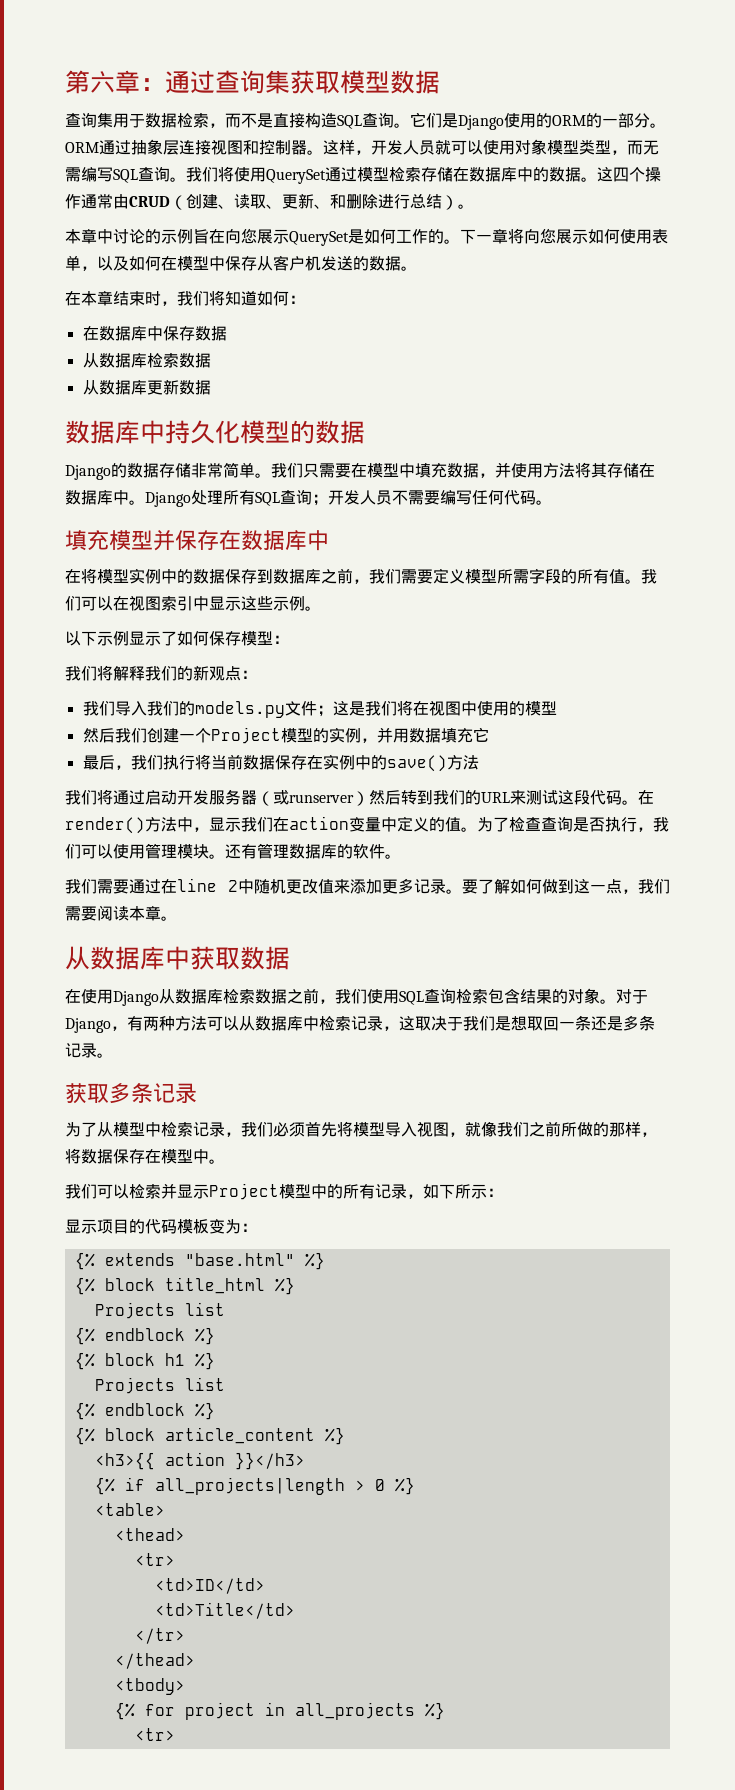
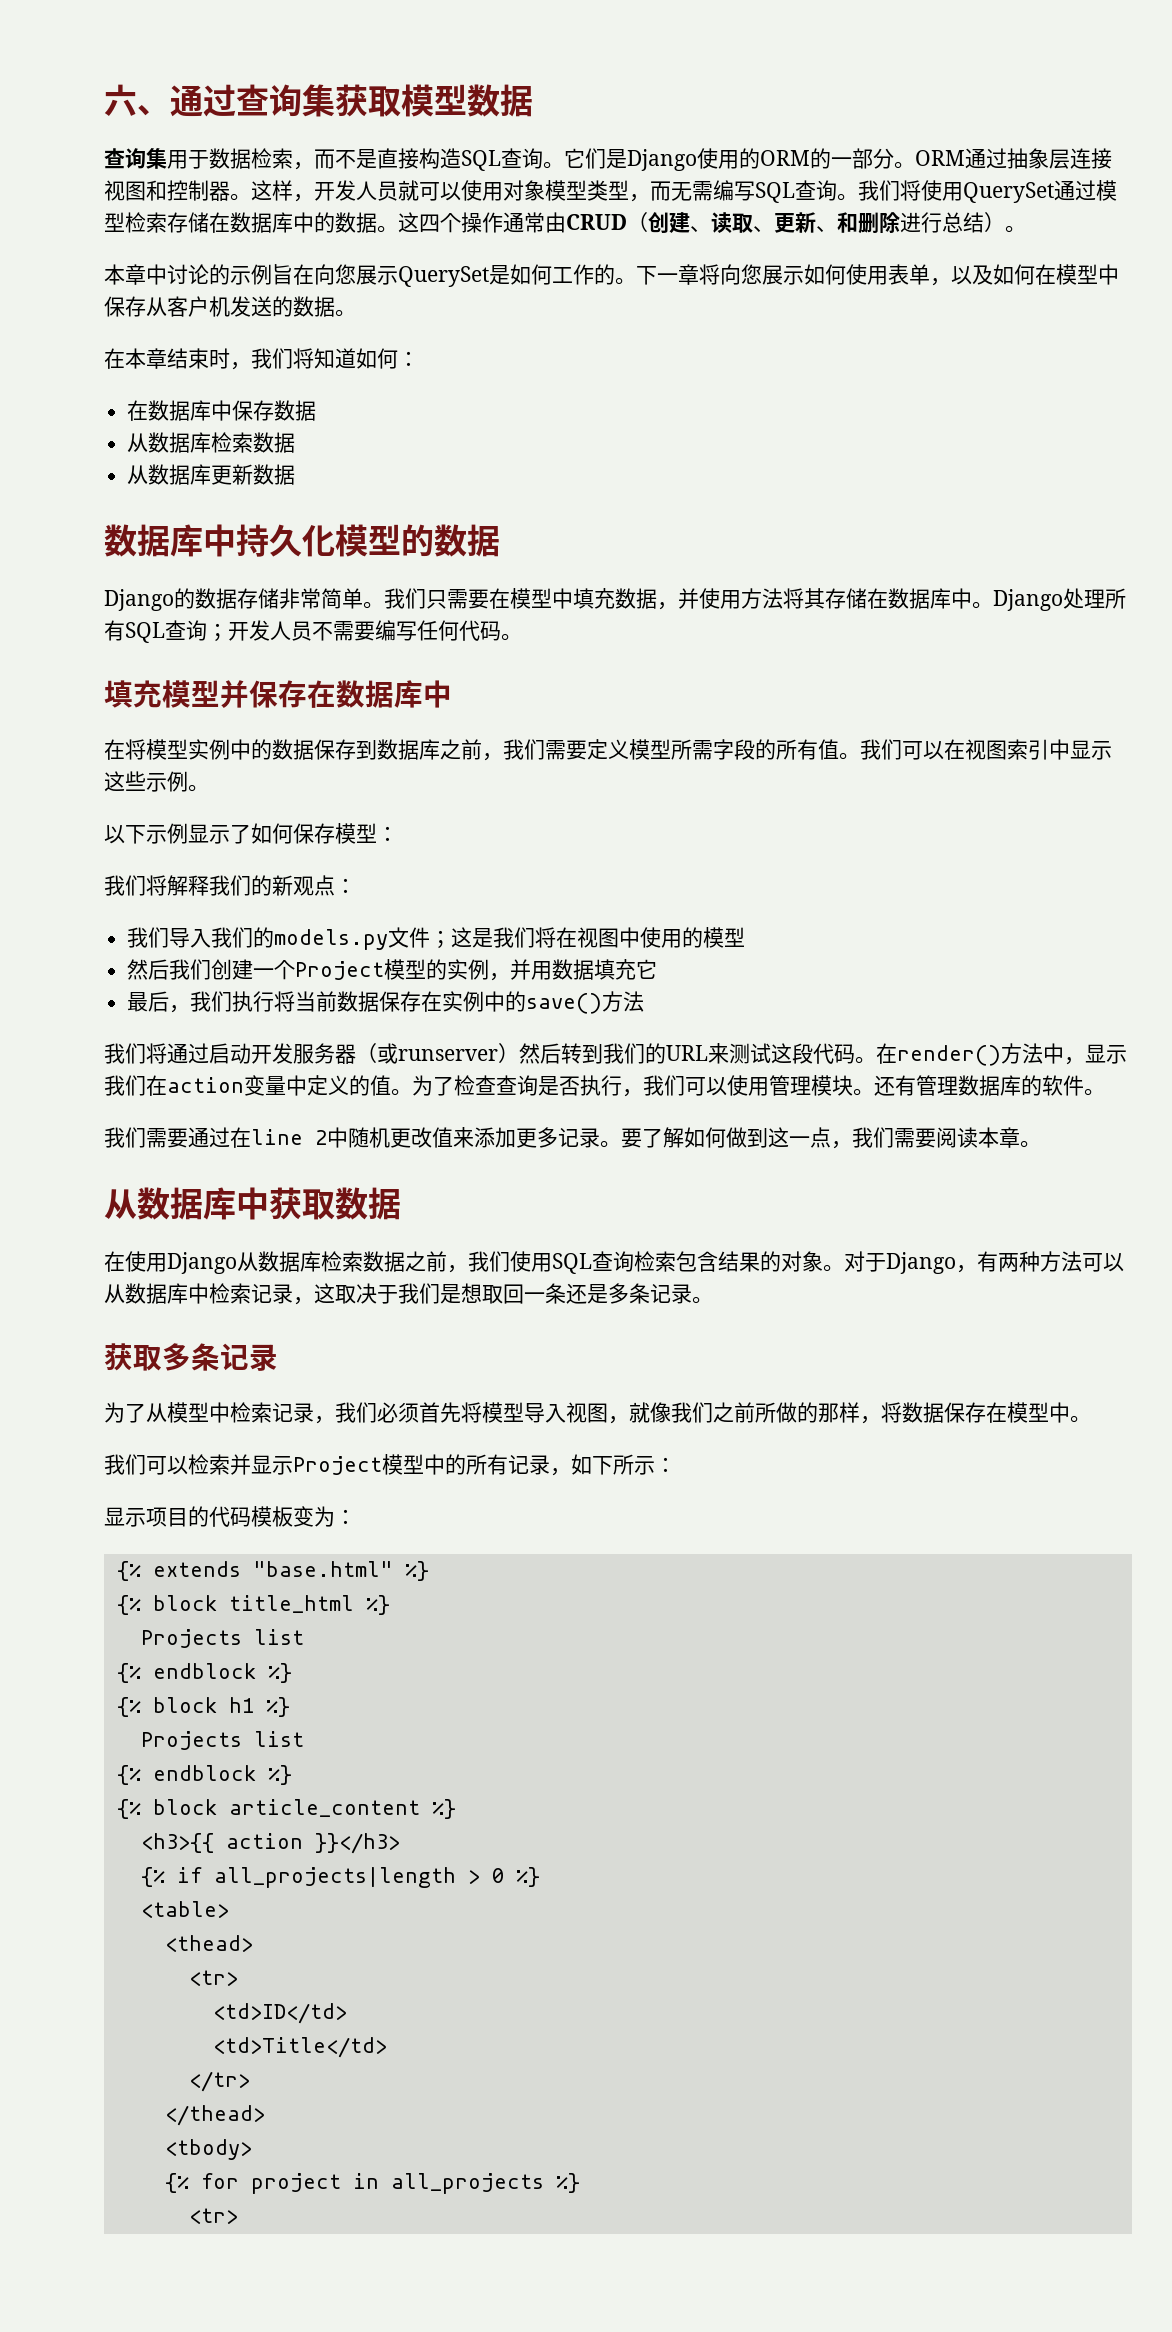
[65,70,165,94] 第六章： -> [104,84,170,116] 六、

